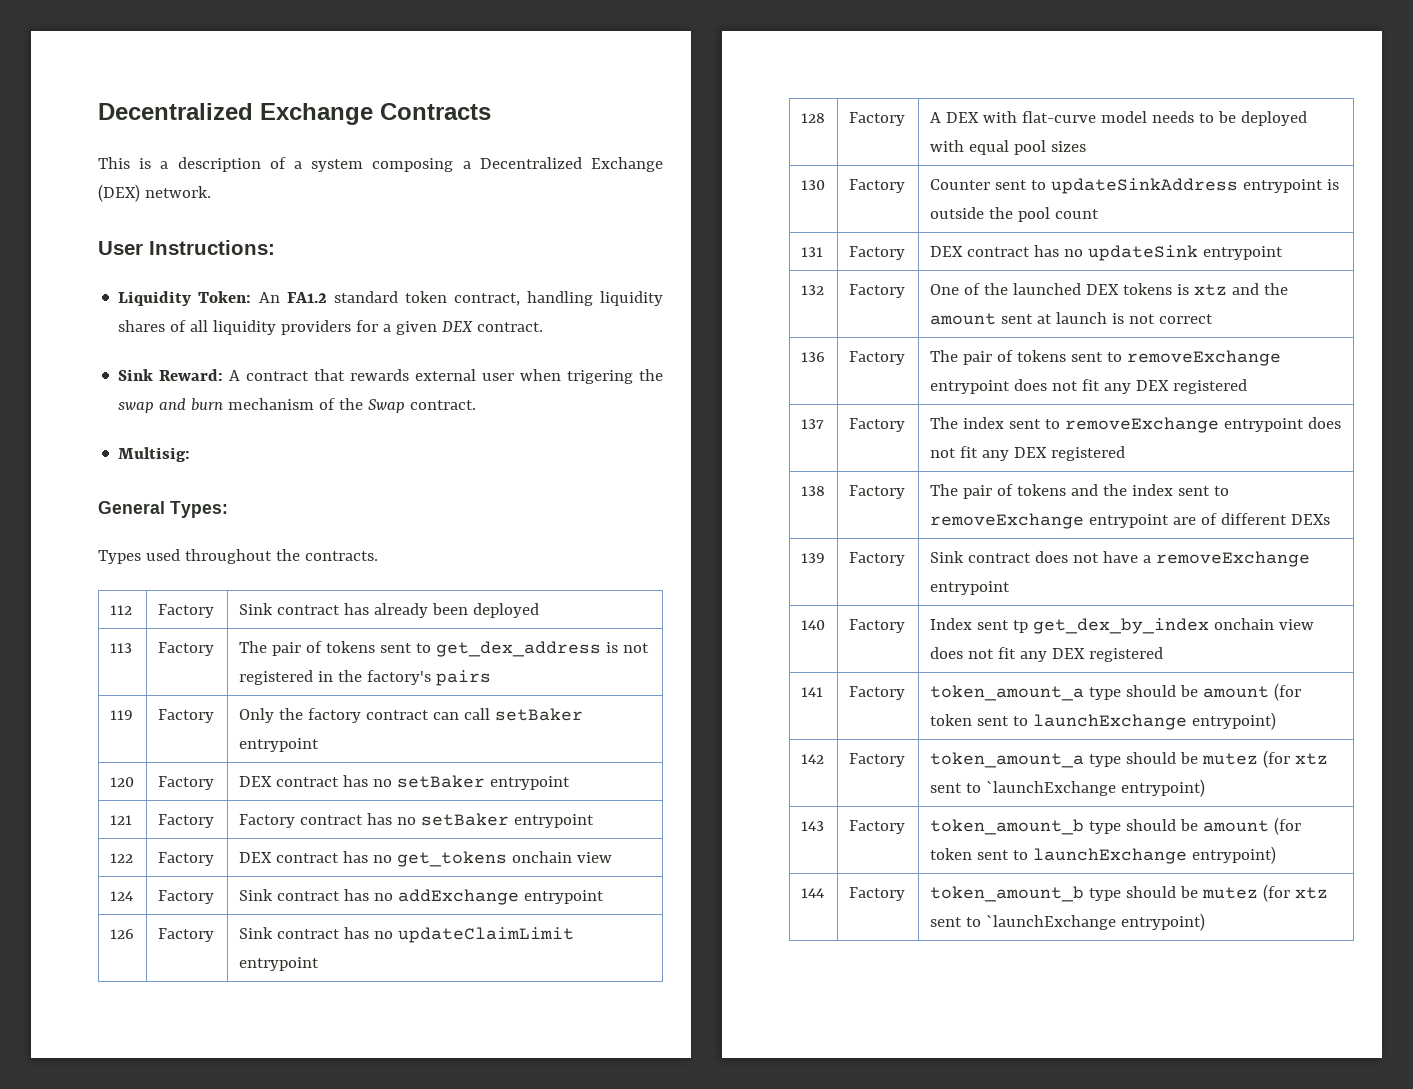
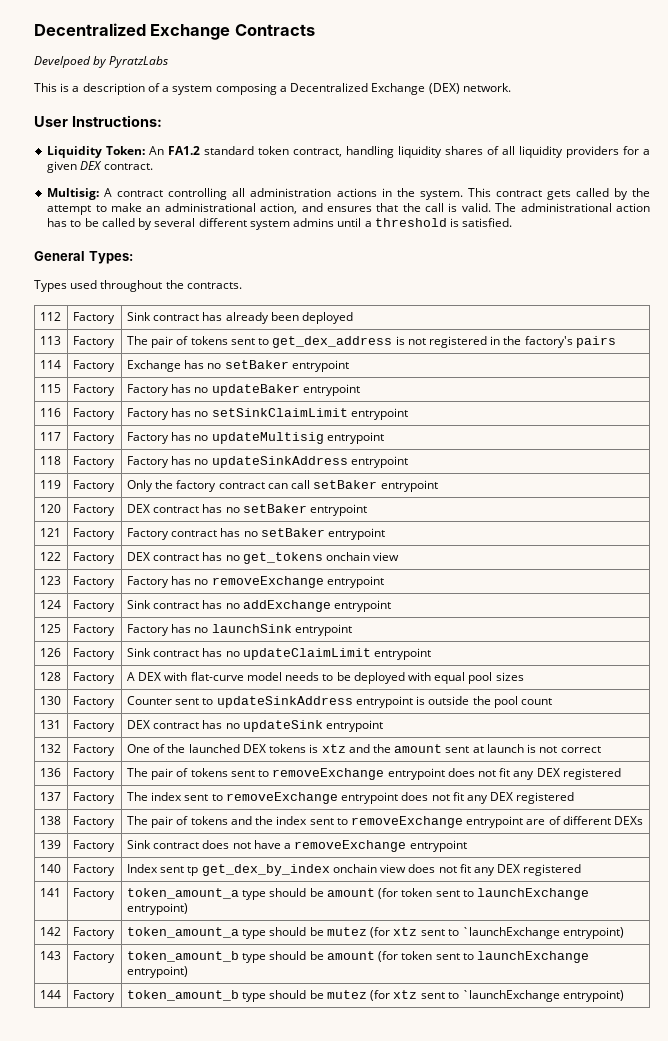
(491, 111) none -> [34,56,169,68] // Develpoed by PyratzLabs
[118,369,663,384] [118,398,477,413] [118,447,191,462] Sink Reward: A contract that rewards external user when trigering the swap and burn mechanism of the Swap contract. // Multisig: -> [47,188,650,200] [47,203,650,215] [47,218,513,230] Multisig: A contract controlling all administration actions in the system. This contract gets called by the attempt to make an administrational action, and ensures that the call is valid. The administrational action has to be called by several different system admins until a threshold is satisfied.
(491, 678) none -> [39,360,61,369] [72,360,115,372] [126,360,349,372] [39,384,61,393] [72,384,115,396] [126,384,360,396] [39,408,61,417] [72,408,115,420] [126,408,408,420] [39,432,61,441] [72,432,115,444] [126,432,384,444] [39,456,61,465] [72,456,115,468] [126,456,408,468] // 114 | Factory | Exchange has no setBaker entrypoint // 115 | Factory | Factory has no updateBaker entrypoint // 116 | Factory | Factory has no setSinkClaimLimit entrypoint // 117 | Factory | Factory has no updateMultisig entrypoint // 118 | Factory | Factory has no updateSinkAddress entrypoint
(612, 857) none -> [39,576,61,585] [72,576,115,588] [126,576,384,588] // 123 | Factory | Factory has no removeExchange entrypoint
(604, 897) none -> [39,624,61,633] [72,624,115,636] [126,624,352,636] // 125 | Factory | Factory has no launchSink entrypoint

